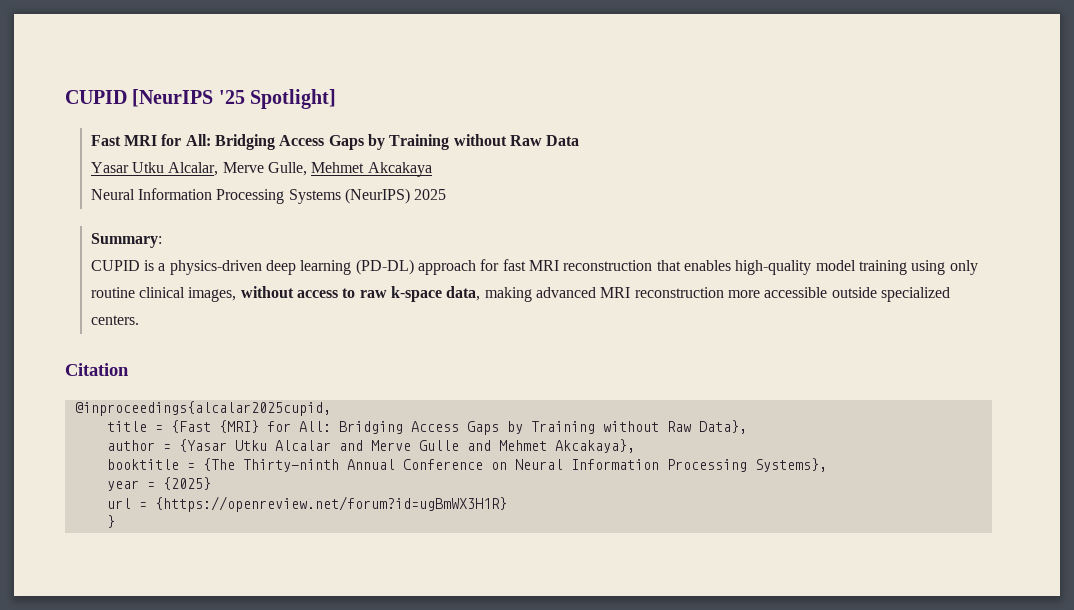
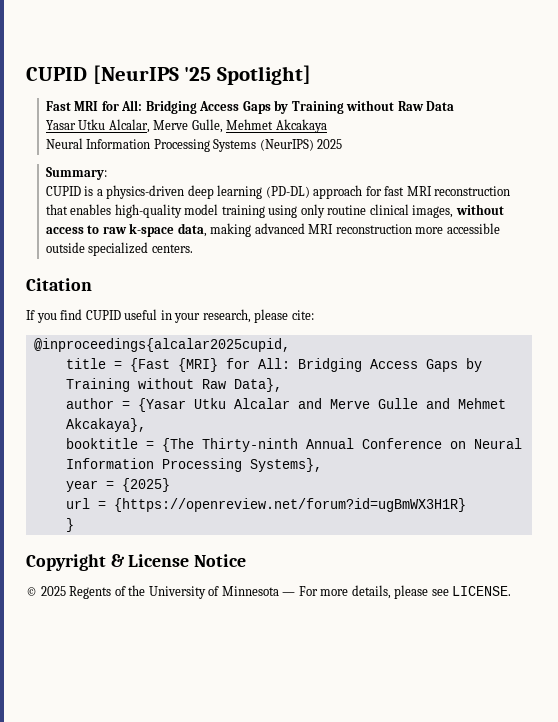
(129, 369) none -> [26,309,314,323] // If you find CUPID useful in your research, please cite:
(115, 521) none -> [26,554,247,571] [26,585,512,599] // Copyright & License Notice // © 2025 Regents of the University of Minnesota — For more details, please see LICENSE.

